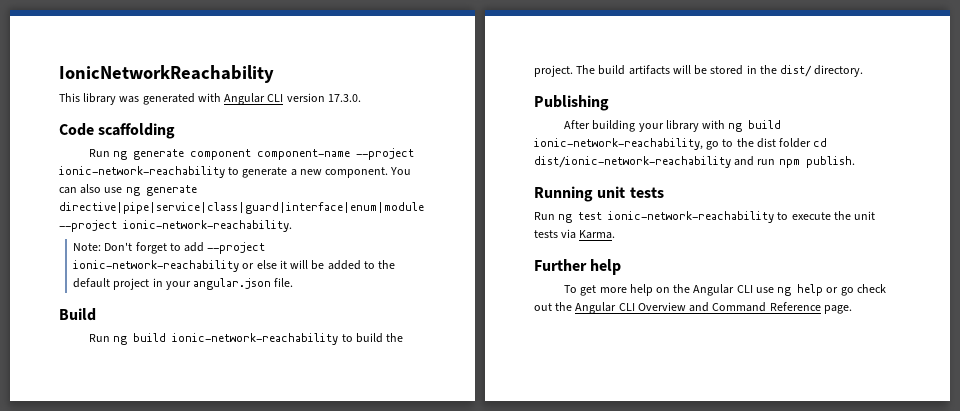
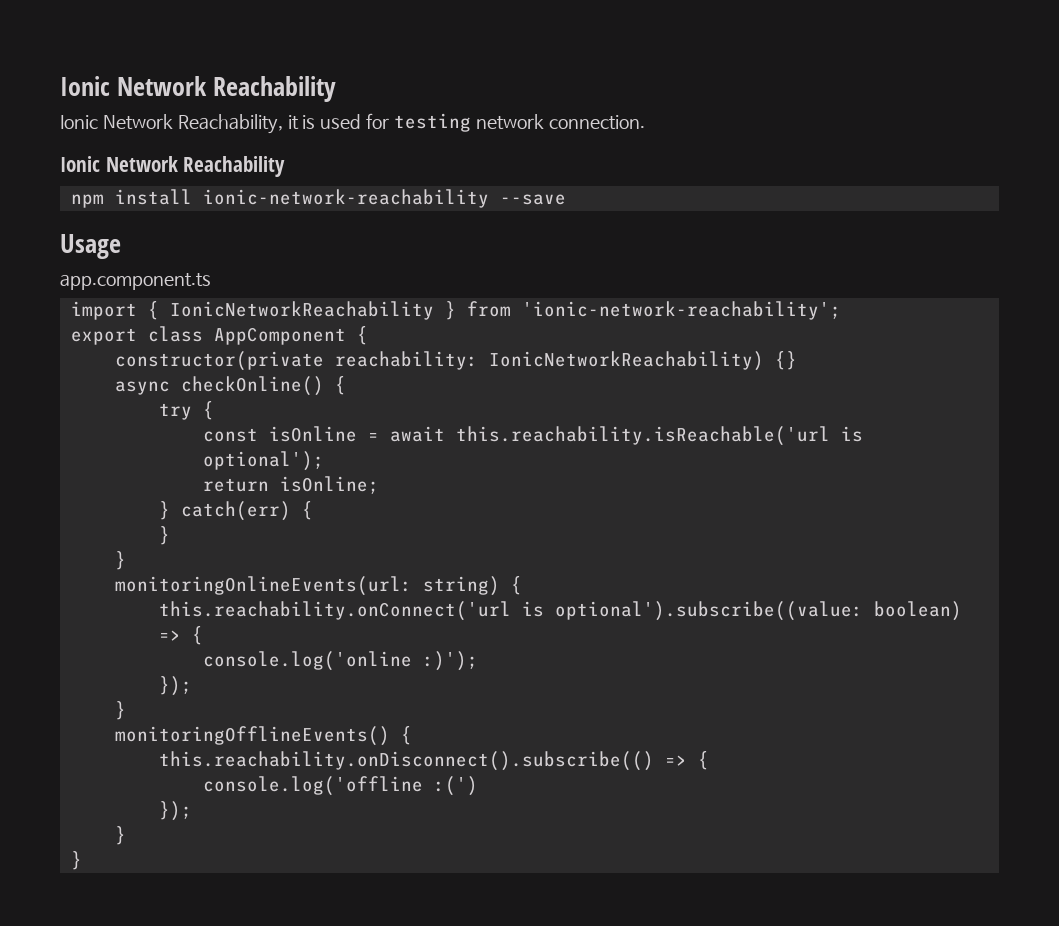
[59,65,274,83] [59,93,361,105] [59,123,176,139] [89,148,415,160] [59,166,412,178] [59,184,197,196] [59,202,424,214] [59,220,292,232] [73,242,266,254] [73,260,396,272] [73,278,294,290] [59,308,96,321] [89,333,403,345] [534,65,864,77] [534,95,609,111] [564,120,782,132] [534,138,828,150] [534,156,855,168] [534,186,664,202] [534,211,876,223] [534,229,616,239] [534,259,622,275] [564,284,886,296] [534,302,852,314] IonicNetworkReachability // This library was generated with Angular CLI version 17.3.0. // Code scaffolding // Run ng generate component component-name --project ionic-network-reachability to generate a new component. You can also use ng generate directive|pipe|service|class|guard|interface|enum|module --project ionic-network-reachability. // Note: Don't forget to add --project ionic-network-reachability or else it will be added to the default project in your angular.json file. // Build // Run ng build ionic-network-reachability to build the project. The build artifacts will be stored in the dist/ directory. // Publishing // After building your library with ng build ionic-network-reachability, go to the dist folder cd dist/ionic-network-reachability and run npm publish. // Running unit tests // Run ng test ionic-network-reachability to execute the unit tests via Karma. // Further help // To get more help on the Angular CLI use ng help or go check out the Angular CLI Overview and Command Reference page. -> [60,76,336,102] [60,113,645,134] [60,156,286,177] [70,189,566,208] [60,234,121,259] [60,273,211,290] [70,301,841,320] [70,326,368,345] [114,351,797,371] [114,376,346,396] [158,401,214,420] [202,426,863,446] [202,451,324,471] [202,476,379,494] [158,501,313,521] [158,526,170,545] [114,551,126,570] [114,576,522,596] [158,601,962,621] [158,626,203,645] [202,651,478,671] [158,676,192,696] [114,701,126,720] [114,726,412,746] [158,751,709,771] [202,776,478,796] [158,801,192,821] [114,826,126,845] [70,851,82,870] Ionic Network Reachability // Ionic Network Reachability, it is used for testing network connection. // Ionic Network Reachability // npm install ionic-network-reachability --save // Usage // app.component.ts // import { IonicNetworkReachability } from 'ionic-network-reachability'; // export class AppComponent { // constructor(private reachability: IonicNetworkReachability) {} // async checkOnline() { // try { // const isOnline = await this.reachability.isReachable('url is optional'); // return isOnline; // } catch(err) { // } // } // monitoringOnlineEvents(url: string) { // this.reachability.onConnect('url is optional').subscribe((value: boolean) => { // console.log('online :)'); // }); // } // monitoringOfflineEvents() { // this.reachability.onDisconnect().subscribe(() => { // console.log('offline :(') // }); // } // }

